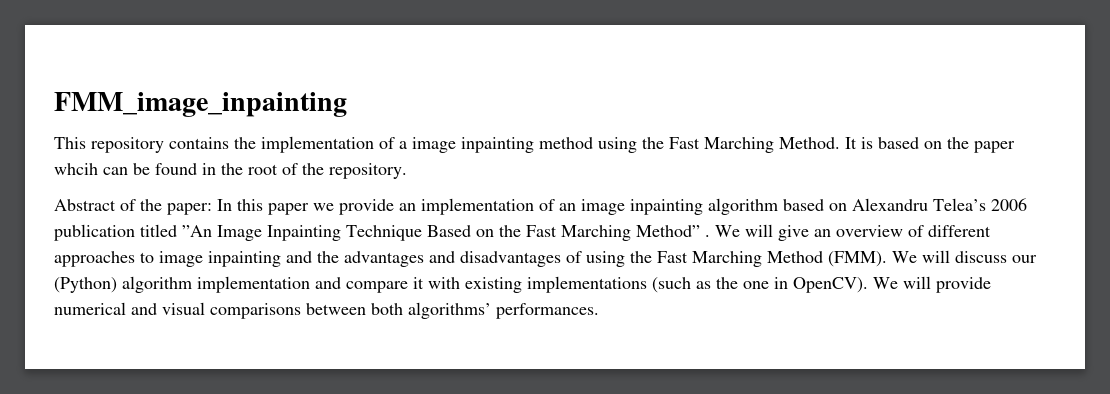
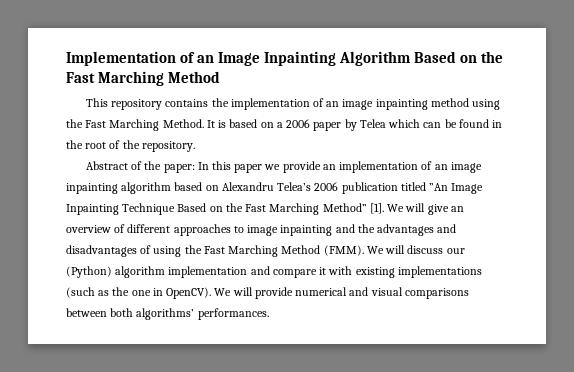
[54,92,347,117] FMM_image_inpainting -> [66,51,504,66] [66,71,221,86] Implementation of an Image Inpainting Algorithm Based on the Fast Marching Method
[399,141,407,149] a -> [326,101,340,107] an
[947,137,1015,153] [54,163,98,175] the paper whcih -> [276,119,421,131] a 2006 paper by Telea which
[705,235,710,237] . -> [369,203,384,214] [1].

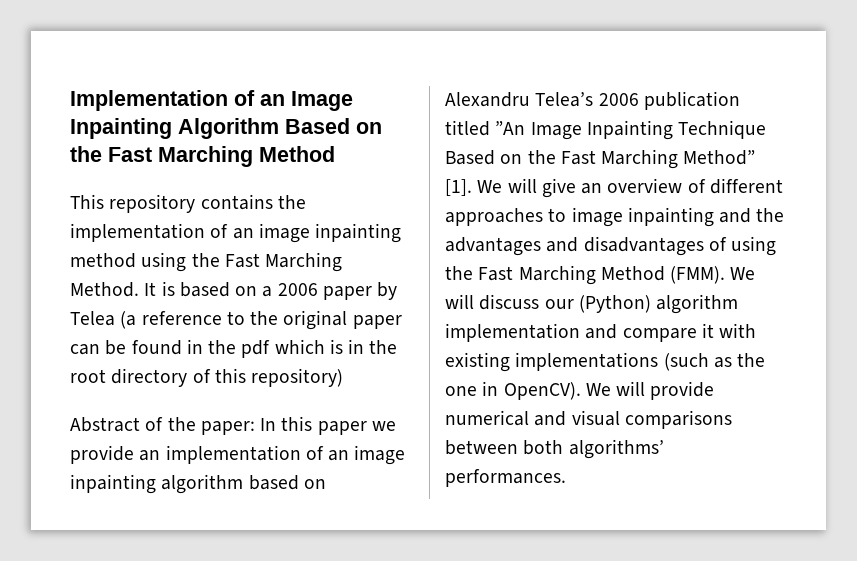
[388,119,421,128] which -> [120,310,402,330] (a reference to the original paper
[85,140,195,152] root of the repository. -> [241,339,398,358] [70,368,344,387] pdf which is in the root directory of this repository)

